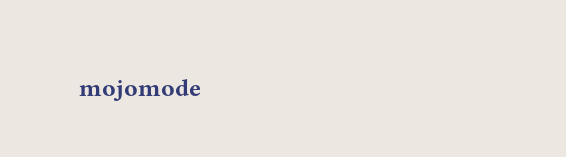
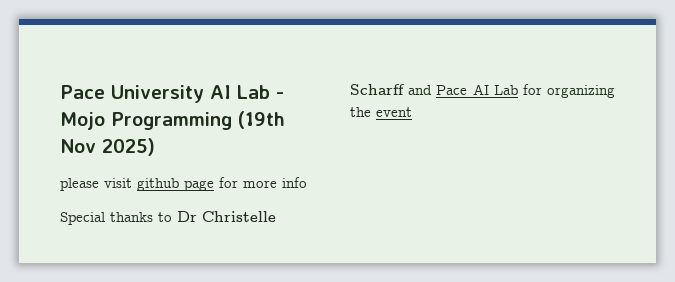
[79,79,201,101] mojomode -> [60,85,284,103] [60,111,285,130] [60,138,155,156] [60,177,307,191] [60,211,276,225] [350,84,615,98] [350,107,412,117] Pace University AI Lab - Mojo Programming (19th Nov 2025) // please visit github page for more info // Special thanks to Dr Christelle Scharff and Pace AI Lab for organizing the event

